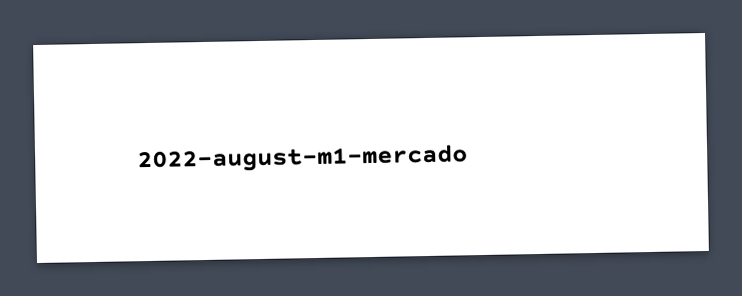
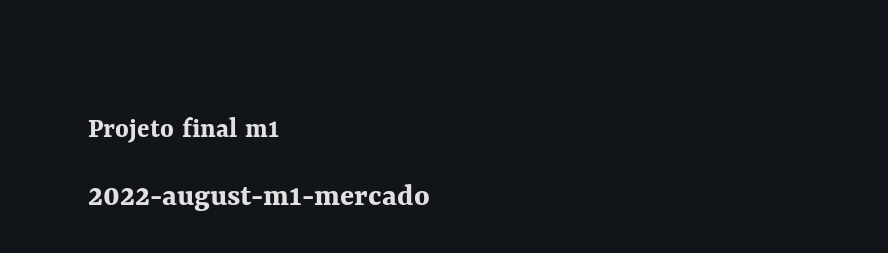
(137, 159) none -> [88,117,279,143] Projeto final m1 //

